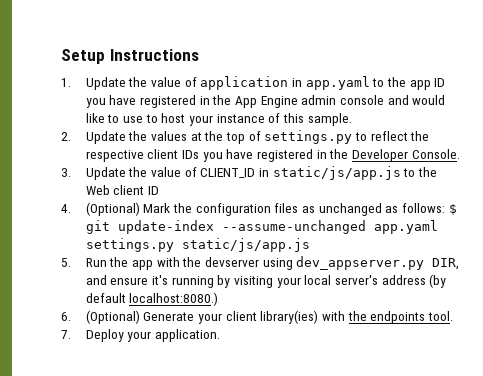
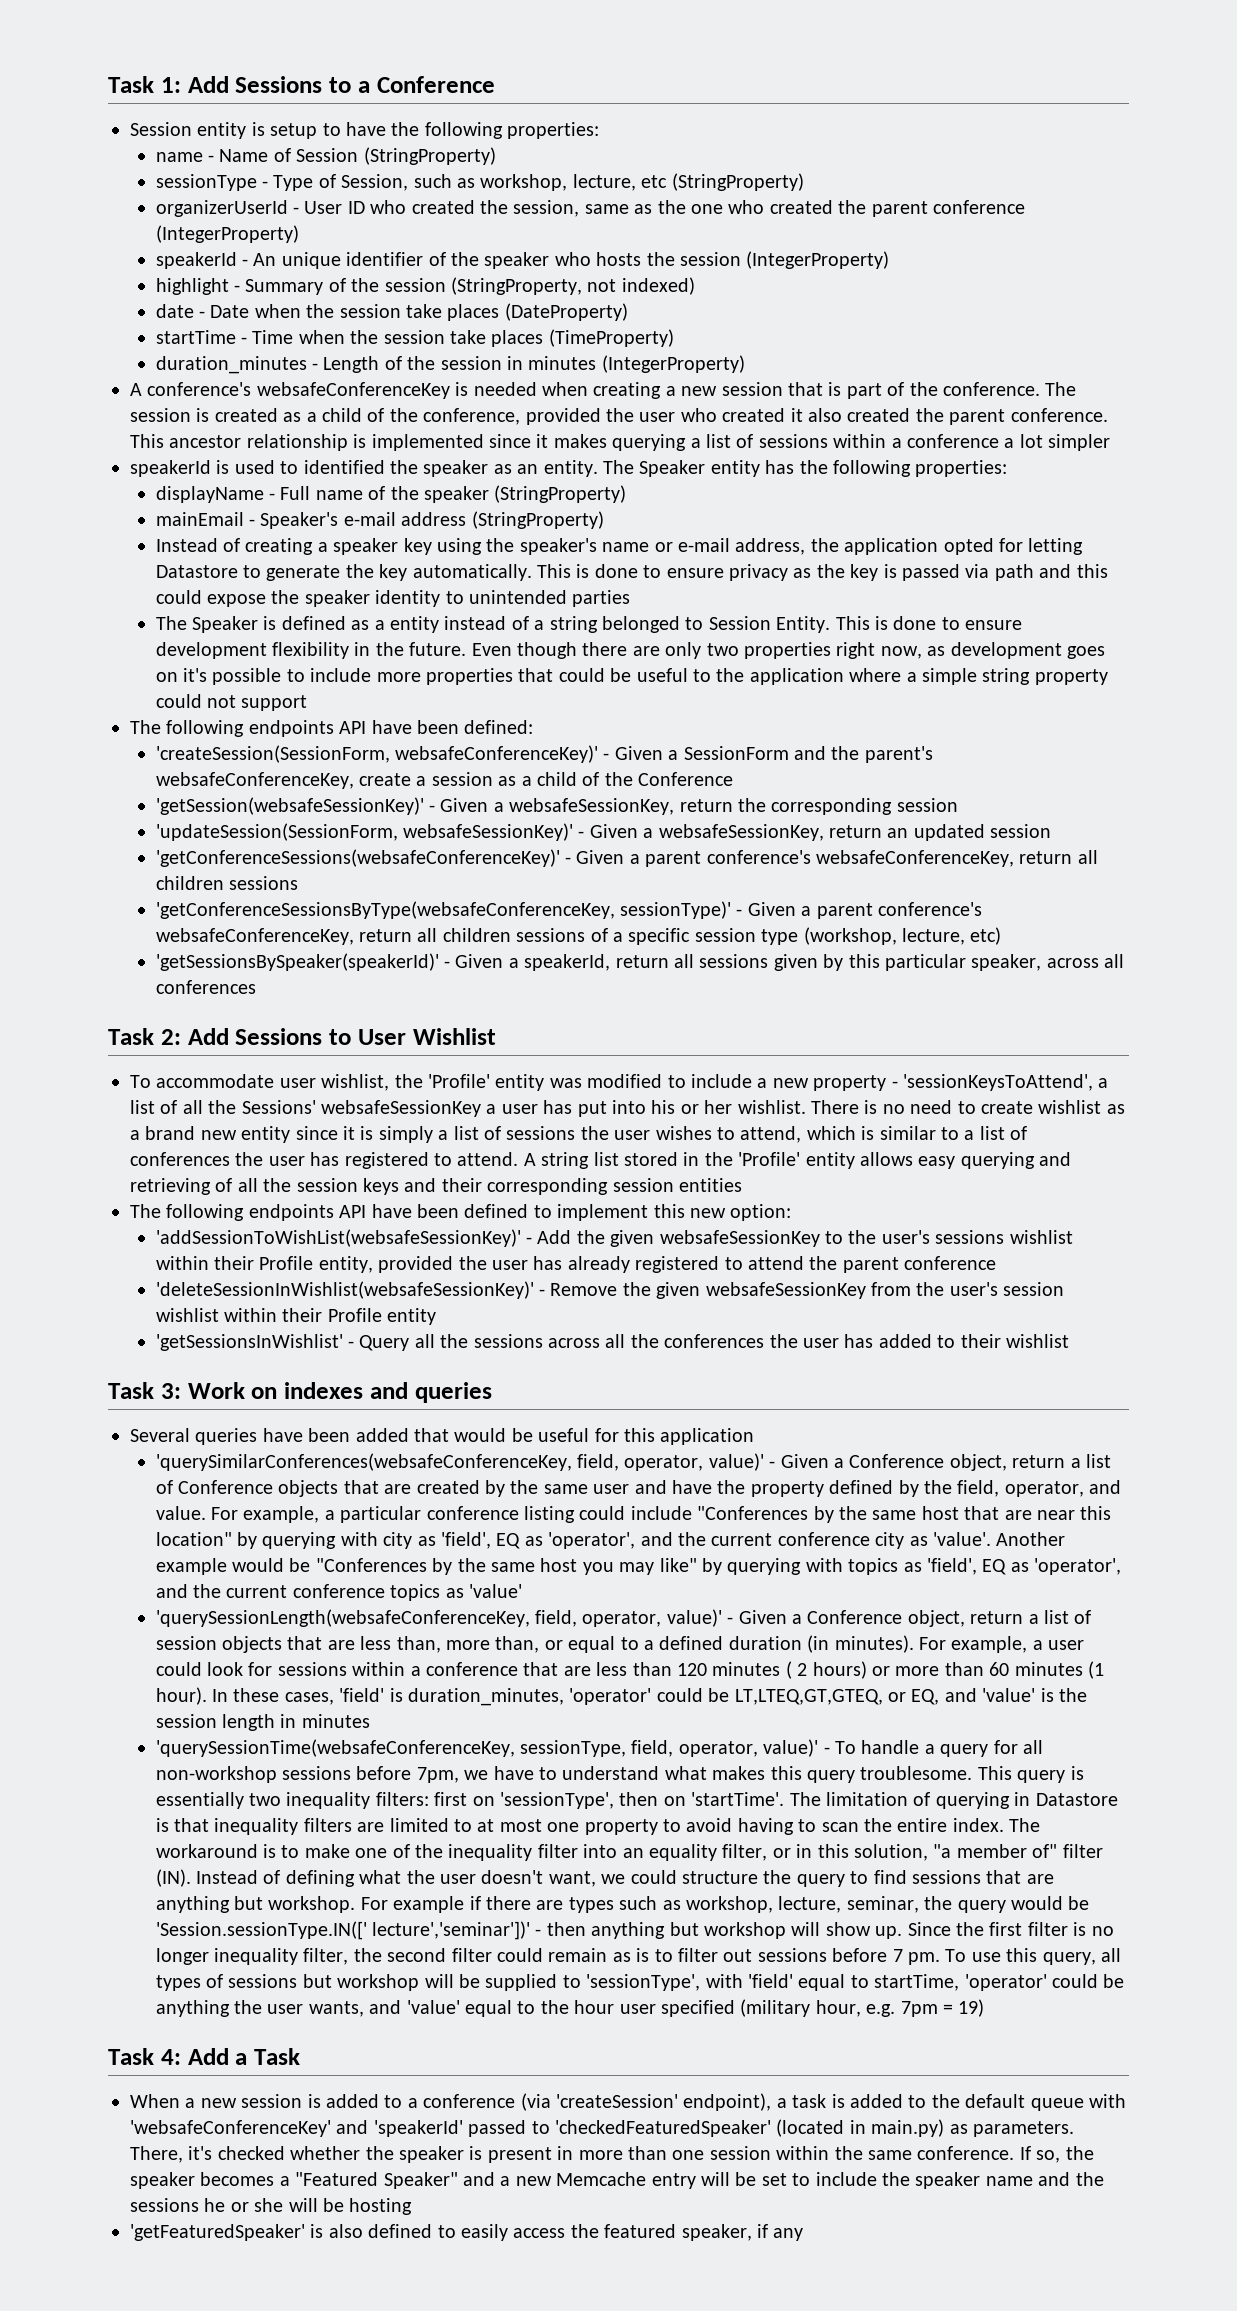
[61,49,199,64] [61,76,446,90] [85,95,446,108] [85,113,352,126] [61,130,430,144] [85,149,460,162] [61,166,437,180] [85,185,160,195] [61,202,457,216] [85,220,438,234] [85,238,310,252] [61,256,460,270] [85,274,447,288] [85,292,219,306] [61,310,453,324] [61,329,221,342] Setup Instructions // 1. Update the value of application in app.yaml to the app ID you have registered in the App Engine admin console and would like to use to host your instance of this sample. // 2. Update the values at the top of settings.py to reflect the respective client IDs you have registered in the Developer Console. // 3. Update the value of CLIENT_ID in static/js/app.js to the Web client ID // 4. (Optional) Mark the configuration files as unchanged as follows: $ git update-index --assume-unchanged app.yaml settings.py static/js/app.js // 5. Run the app with the devserver using dev_appserver.py DIR, and ensure it's running by visiting your local server's address (by default localhost:8080.) // 6. (Optional) Generate your client library(ies) with the endpoints tool. // 7. Deploy your application. -> [108,76,495,93] [130,122,600,139] [155,147,496,165] [155,173,804,191] [155,200,1025,217] [155,225,299,243] [155,251,890,269] [155,277,695,295] [155,303,628,321] [155,329,674,347] [155,355,745,374] [130,382,1077,399] [130,408,1108,425] [130,434,1111,451] [130,460,1008,477] [155,485,627,503] [155,511,604,529] [155,538,1084,555] [155,564,1108,581] [155,590,631,607] [155,616,1023,633] [155,642,1105,659] [155,668,1108,685] [155,694,308,711] [130,720,534,737] [155,745,933,763] [155,772,734,789] [155,797,958,815] [155,823,1052,841] [155,849,1098,867] [155,876,298,890] [155,901,982,919] [155,927,1002,945] [155,953,1125,971] [155,980,256,994] [108,1028,496,1045] [130,1074,1109,1091] [130,1100,1125,1117] [130,1126,1028,1143] [130,1152,1072,1169] [130,1178,742,1195] [130,1204,792,1221] [155,1229,1073,1247] [155,1256,997,1273] [155,1281,1065,1299] [155,1308,437,1325] [155,1334,1069,1351] [108,1382,492,1403] [130,1428,755,1445] [155,1453,1111,1471] [155,1480,1122,1497] [155,1506,1112,1523] [155,1532,1066,1549] [155,1558,1122,1575] [155,1584,522,1601] [155,1609,1092,1627] [155,1635,1085,1653] [155,1661,1104,1679] [155,1687,1087,1706] [155,1714,370,1731] [155,1739,1043,1757] [155,1766,1084,1783] [155,1792,1118,1809] [155,1818,1041,1835] [155,1844,1103,1861] [155,1869,1054,1887] [155,1896,1090,1913] [155,1921,1114,1940] [155,1948,1121,1965] [155,1974,1125,1991] [155,1999,985,2017] [108,2048,300,2065] [130,2093,1126,2111] [130,2119,1074,2137] [130,2146,1094,2163] [130,2172,1104,2189] [130,2198,413,2215] [130,2224,804,2241] Task 1: Add Sessions to a Conference // Session entity is setup to have the following properties: // name - Name of Session (StringProperty) // sessionType - Type of Session, such as workshop, lecture, etc (StringProperty) // organizerUserId - User ID who created the session, same as the one who created the parent conference (IntegerProperty) // speakerId - An unique identifier of the speaker who hosts the session (IntegerProperty) // highlight - Summary of the session (StringProperty, not indexed) // date - Date when the session take places (DateProperty) // startTime - Time when the session take places (TimeProperty) // duration_minutes - Length of the session in minutes (IntegerProperty) // A conference's websafeConferenceKey is needed when creating a new session that is part of the conference. The session is created as a child of the conference, provided the user who created it also created the parent conference. This ancestor relationship is implemented since it makes querying a list of sessions within a conference a lot simpler // speakerId is used to identified the speaker as an entity. The Speaker entity has the following properties: // displayName - Full name of the speaker (StringProperty) // mainEmail - Speaker's e-mail address (StringProperty) // Instead of creating a speaker key using the speaker's name or e-mail address, the application opted for letting Datastore to generate the key automatically. This is done to ensure privacy as the key is passed via path and this could expose the speaker identity to unintended parties // The Speaker is defined as a entity instead of a string belonged to Session Entity. This is done to ensure development flexibility in the future. Even though there are only two properties right now, as development goes on it's possible to include more properties that could be useful to the application where a simple string property could not support // The following endpoints API have been defined: // 'createSession(SessionForm, websafeConferenceKey)' - Given a SessionForm and the parent's websafeConferenceKey, create a session as a child of the Conference // 'getSession(websafeSessionKey)' - Given a websafeSessionKey, return the corresponding session // 'updateSession(SessionForm, websafeSessionKey)' - Given a websafeSessionKey, return an updated session // 'getConferenceSessions(websafeConferenceKey)' - Given a parent conference's websafeConferenceKey, return all children sessions // 'getConferenceSessionsByType(websafeConferenceKey, sessionType)' - Given a parent conference's websafeConferenceKey, return all children sessions of a specific session type (workshop, lecture, etc) // 'getSessionsBySpeaker(speakerId)' - Given a speakerId, return all sessions given by this particular speaker, across all conferences // Task 2: Add Sessions to User Wishlist // To accommodate user wishlist, the 'Profile' entity was modified to include a new property - 'sessionKeysToAttend', a list of all the Sessions' websafeSessionKey a user has put into his or her wishlist. There is no need to create wishlist as a brand new entity since it is simply a list of sessions the user wishes to attend, which is similar to a list of conferences the user has registered to attend. A string list stored in the 'Profile' entity allows easy querying and retrieving of all the session keys and their corresponding session entities // The following endpoints API have been defined to implement this new option: // 'addSessionToWishList(websafeSessionKey)' - Add the given websafeSessionKey to the user's sessions wishlist within their Profile entity, provided the user has already registered to attend the parent conference // 'deleteSessionInWishlist(websafeSessionKey)' - Remove the given websafeSessionKey from the user's session wishlist within their Profile entity // 'getSessionsInWishlist' - Query all the sessions across all the conferences the user has added to their wishlist // Task 3: Work on indexes and queries // Several queries have been added that would be useful for this application // 'querySimilarConferences(websafeConferenceKey, field, operator, value)' - Given a Conference object, return a list of Conference objects that are created by the same user and have the property defined by the field, operator, and value. For example, a particular conference listing could include "Conferences by the same host that are near this location" by querying with city as 'field', EQ as 'operator', and the current conference city as 'value'. Another example would be "Conferences by the same host you may like" by querying with topics as 'field', EQ as 'operator', and the current conference topics as 'value' // 'querySessionLength(websafeConferenceKey, field, operator, value)' - Given a Conference object, return a list of session objects that are less than, more than, or equal to a defined duration (in minutes). For example, a user could look for sessions within a conference that are less than 120 minutes ( 2 hours) or more than 60 minutes (1 hour). In these cases, 'field' is duration_minutes, 'operator' could be LT,LTEQ,GT,GTEQ, or EQ, and 'value' is the session length in minutes // 'querySessionTime(websafeConferenceKey, sessionType, field, operator, value)' - To handle a query for all non-workshop sessions before 7pm, we have to understand what makes this query troublesome. This query is essentially two inequality filters: first on 'sessionType', then on 'startTime'. The limitation of querying in Datastore is that inequality filters are limited to at most one property to avoid having to scan the entire index. The workaround is to make one of the inequality filter into an equality filter, or in this solution, "a member of" filter (IN). Instead of defining what the user doesn't want, we could structure the query to find sessions that are anything but workshop. For example if there are types such as workshop, lecture, seminar, the query would be 'Session.sessionType.IN([' lecture','seminar'])' - then anything but workshop will show up. Since the first filter is no longer inequality filter, the second filter could remain as is to filter out sessions before 7 pm. To use this query, all types of sessions but workshop will be supplied to 'sessionType', with 'field' equal to startTime, 'operator' could be anything the user wants, and 'value' equal to the hour user specified (military hour, e.g. 7pm = 19) // Task 4: Add a Task // When a new session is added to a conference (via 'createSession' endpoint), a task is added to the default queue with 'websafeConferenceKey' and 'speakerId' passed to 'checkedFeaturedSpeaker' (located in main.py) as parameters. There, it's checked whether the speaker is present in more than one session within the same conference. If so, the speaker becomes a "Featured Speaker" and a new Memcache entry will be set to include the speaker name and the sessions he or she will be hosting // 'getFeaturedSpeaker' is also defined to easily access the featured speaker, if any

